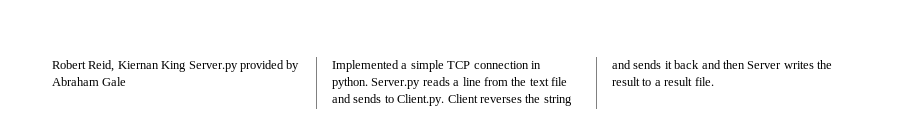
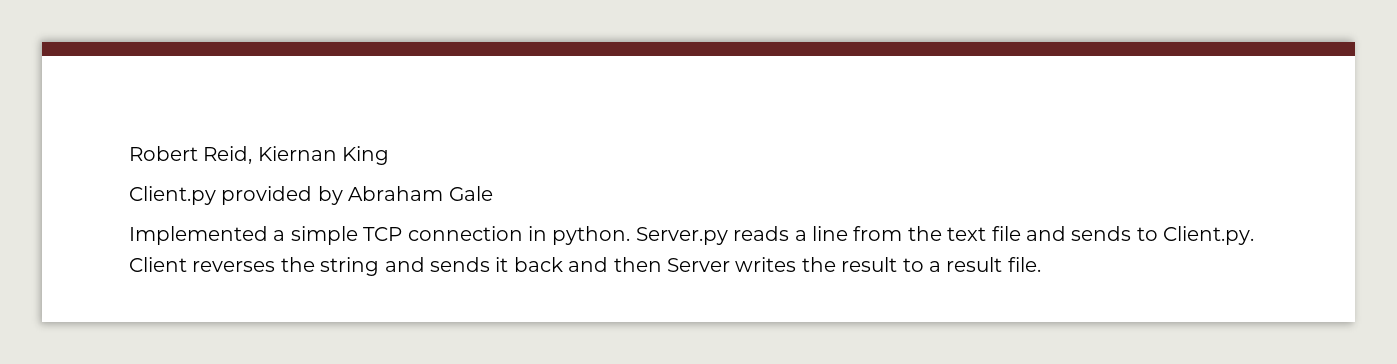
[188,61,238,72] Server.py -> [129,186,216,205] // Client.py

